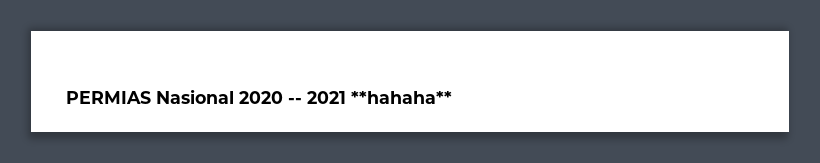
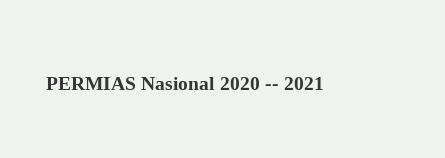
[351,91,452,104] **hahaha** -> (325, 83) none

